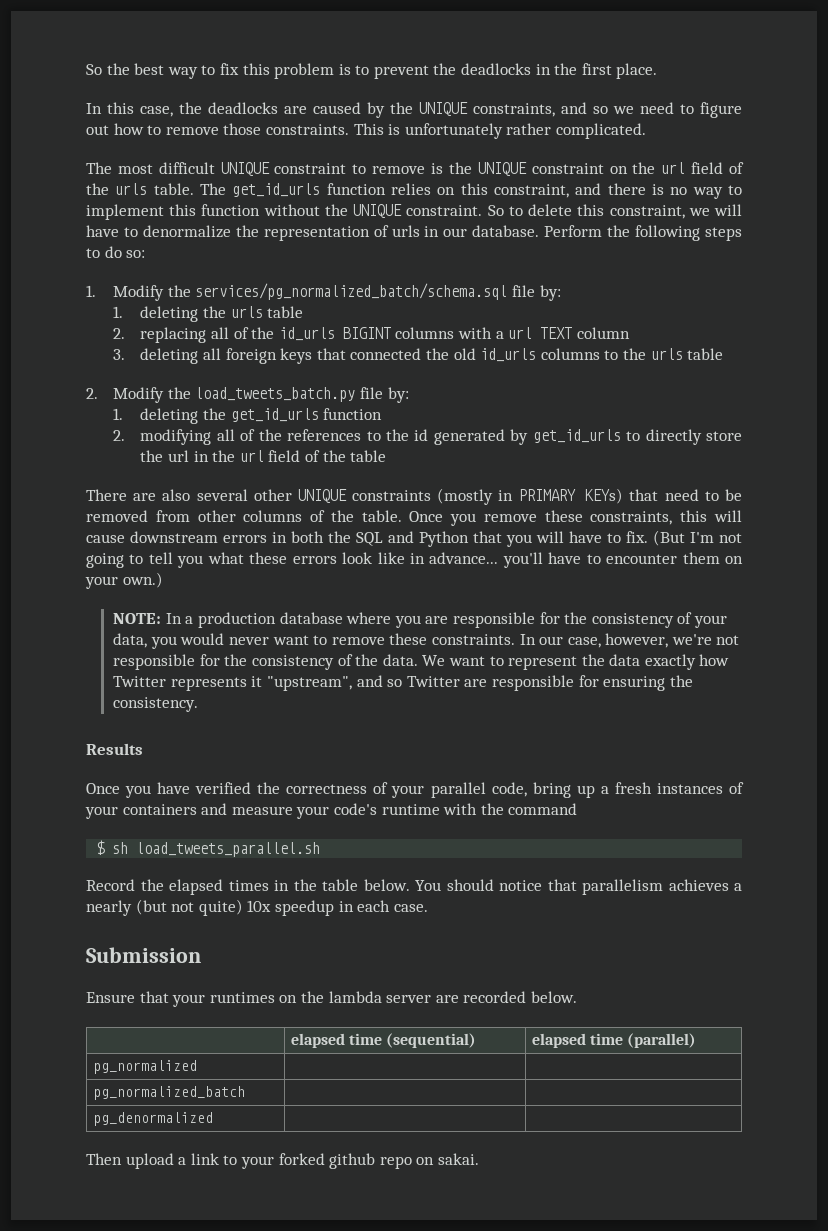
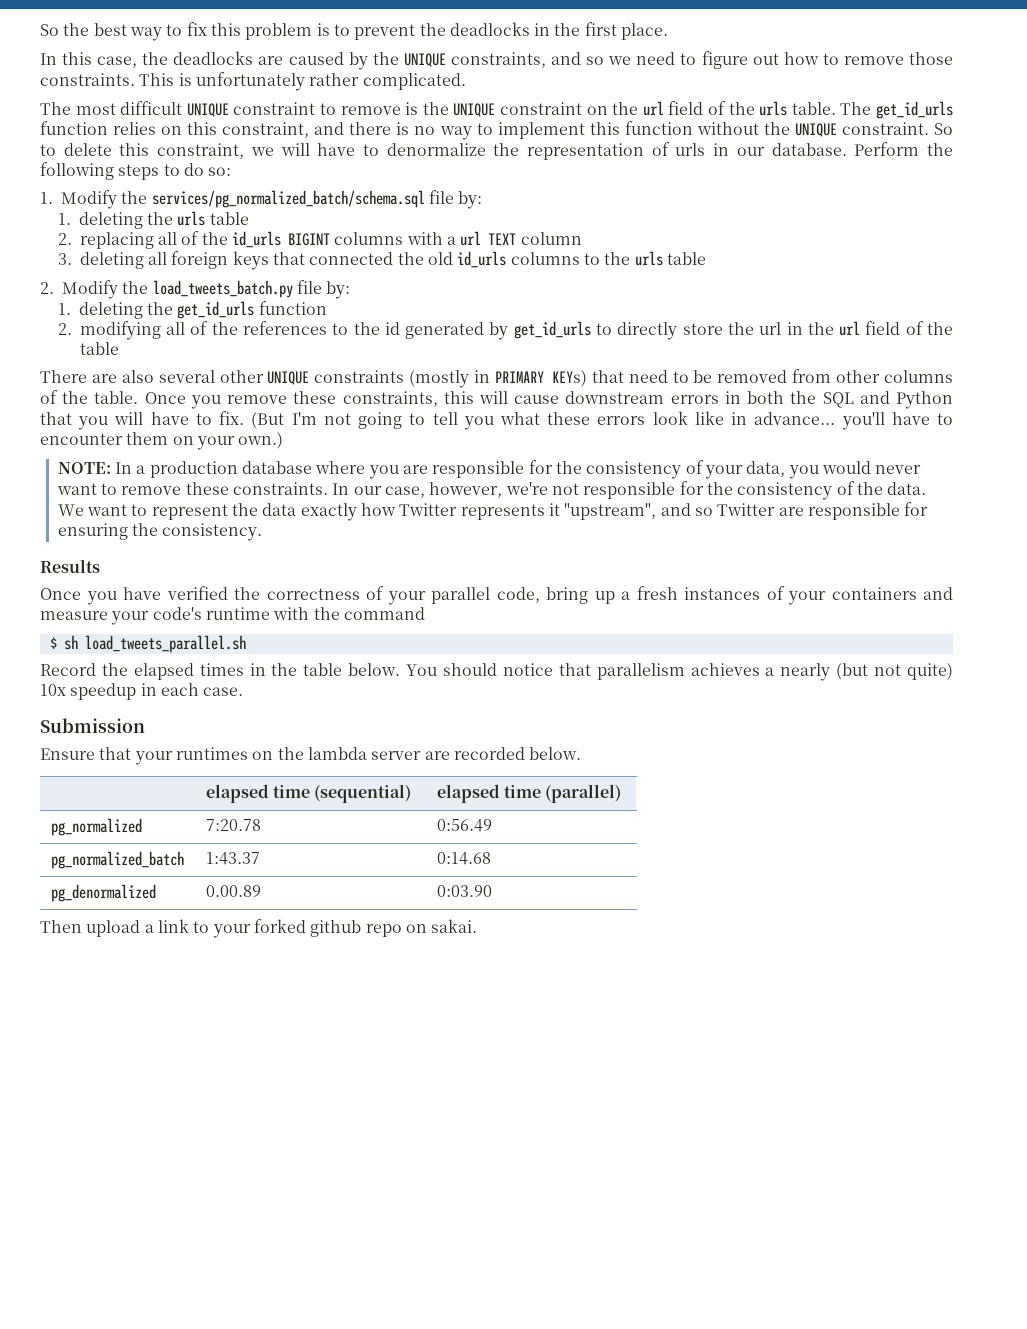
(198, 1067) | -> [205,819,261,831] [436,819,492,832] 7:20.78 | 0:56.49
(246, 1093) | -> [205,852,260,865] [436,852,491,865] 1:43.37 | 0:14.68
(214, 1119) | -> [205,885,261,897] [436,885,492,897] 0.00.89 | 0:03.90

